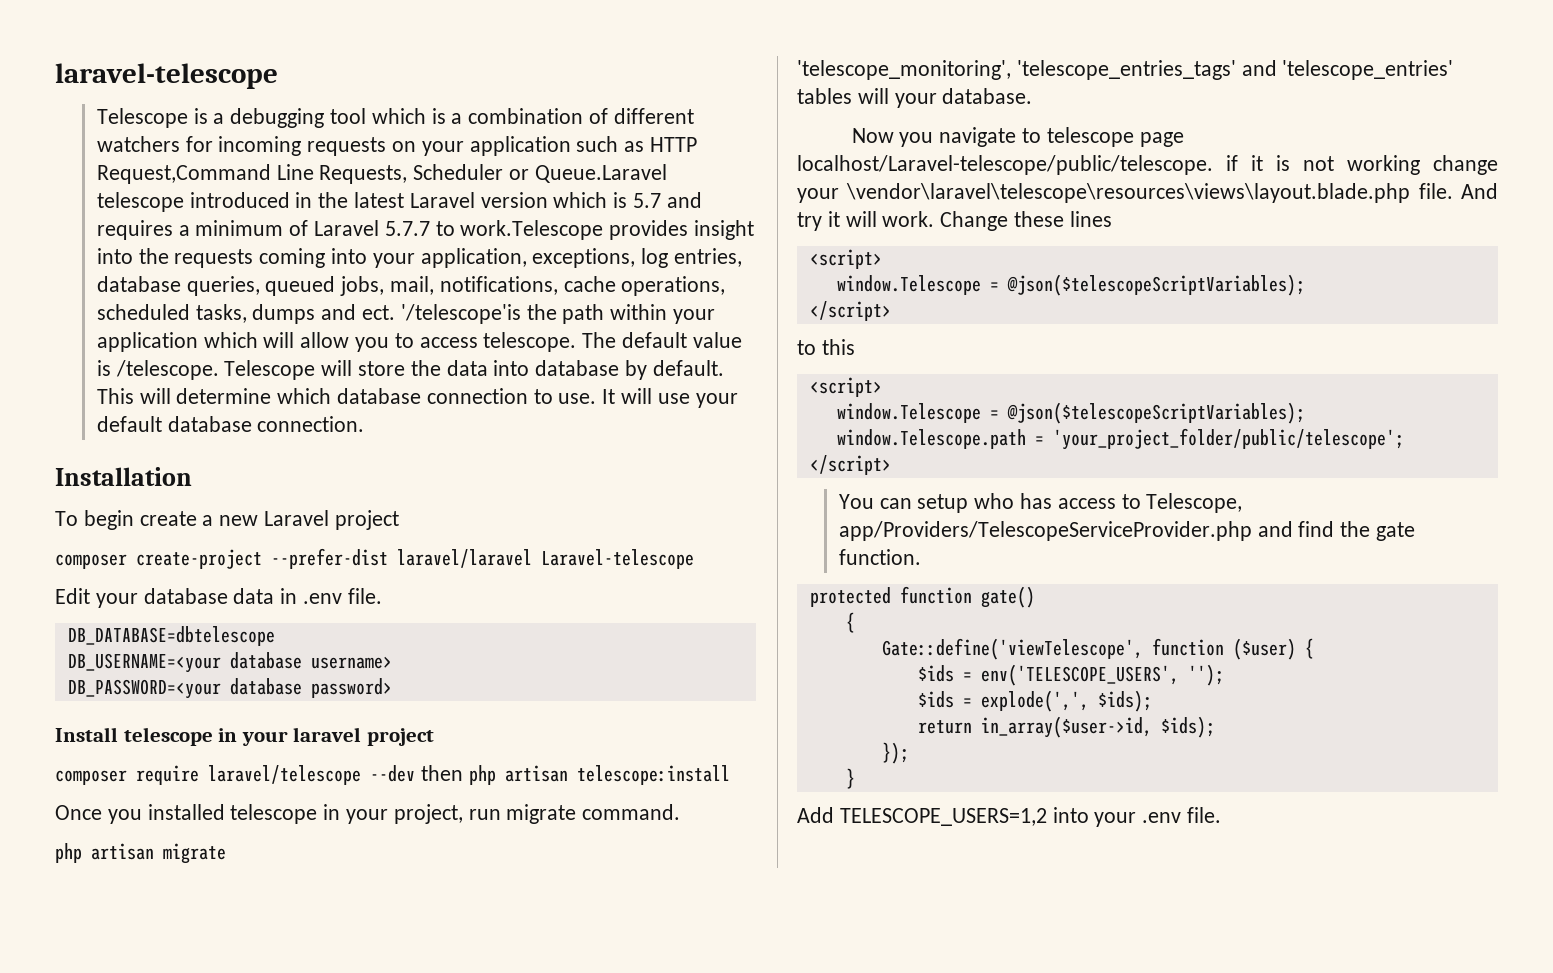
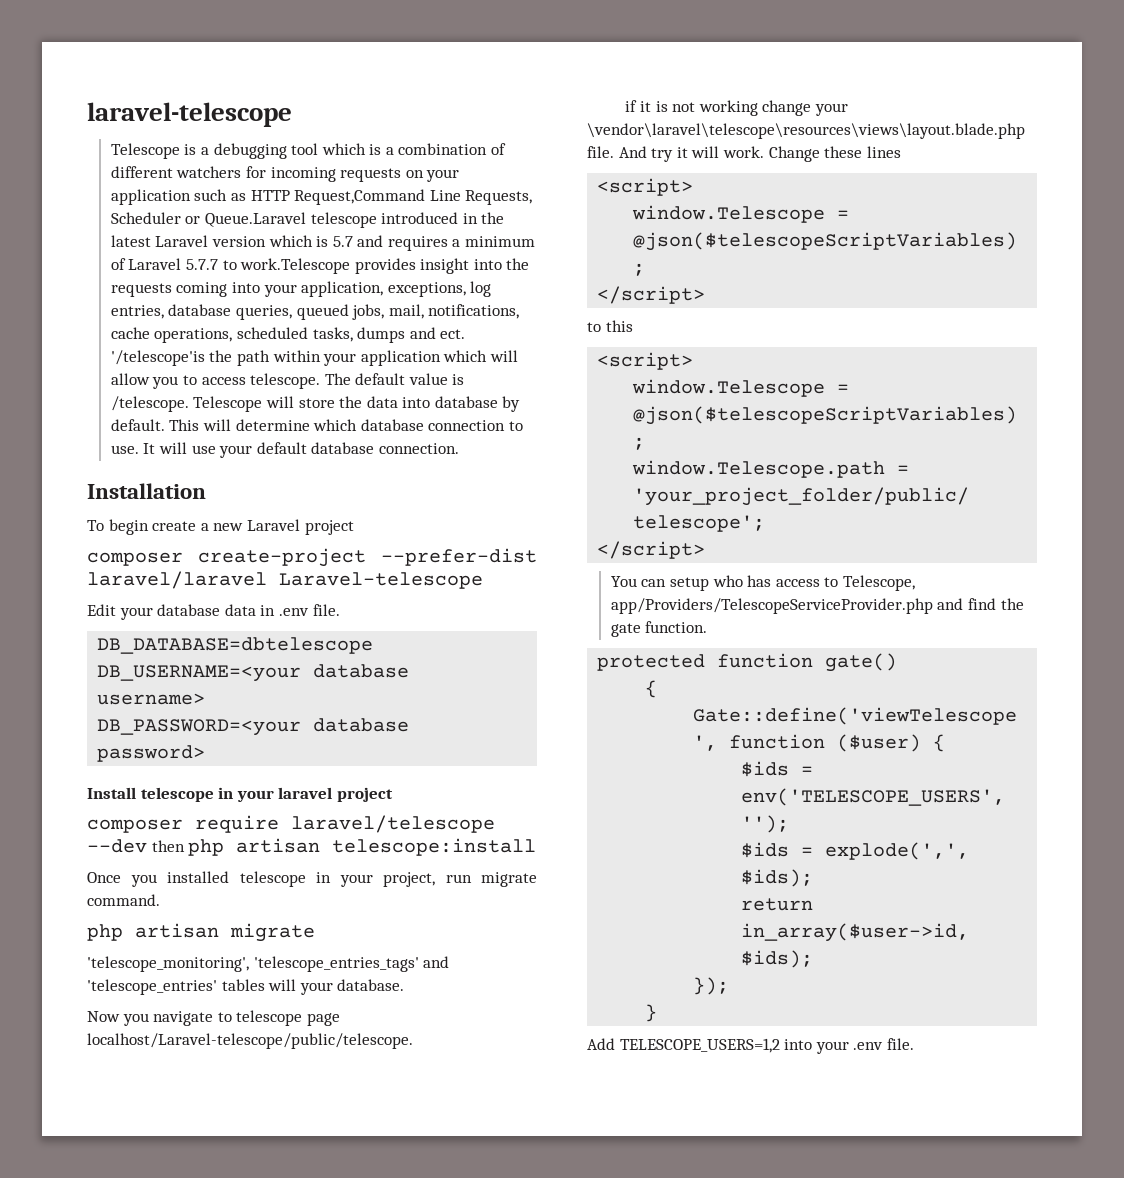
(1213, 165) none -> (413, 1041) //

